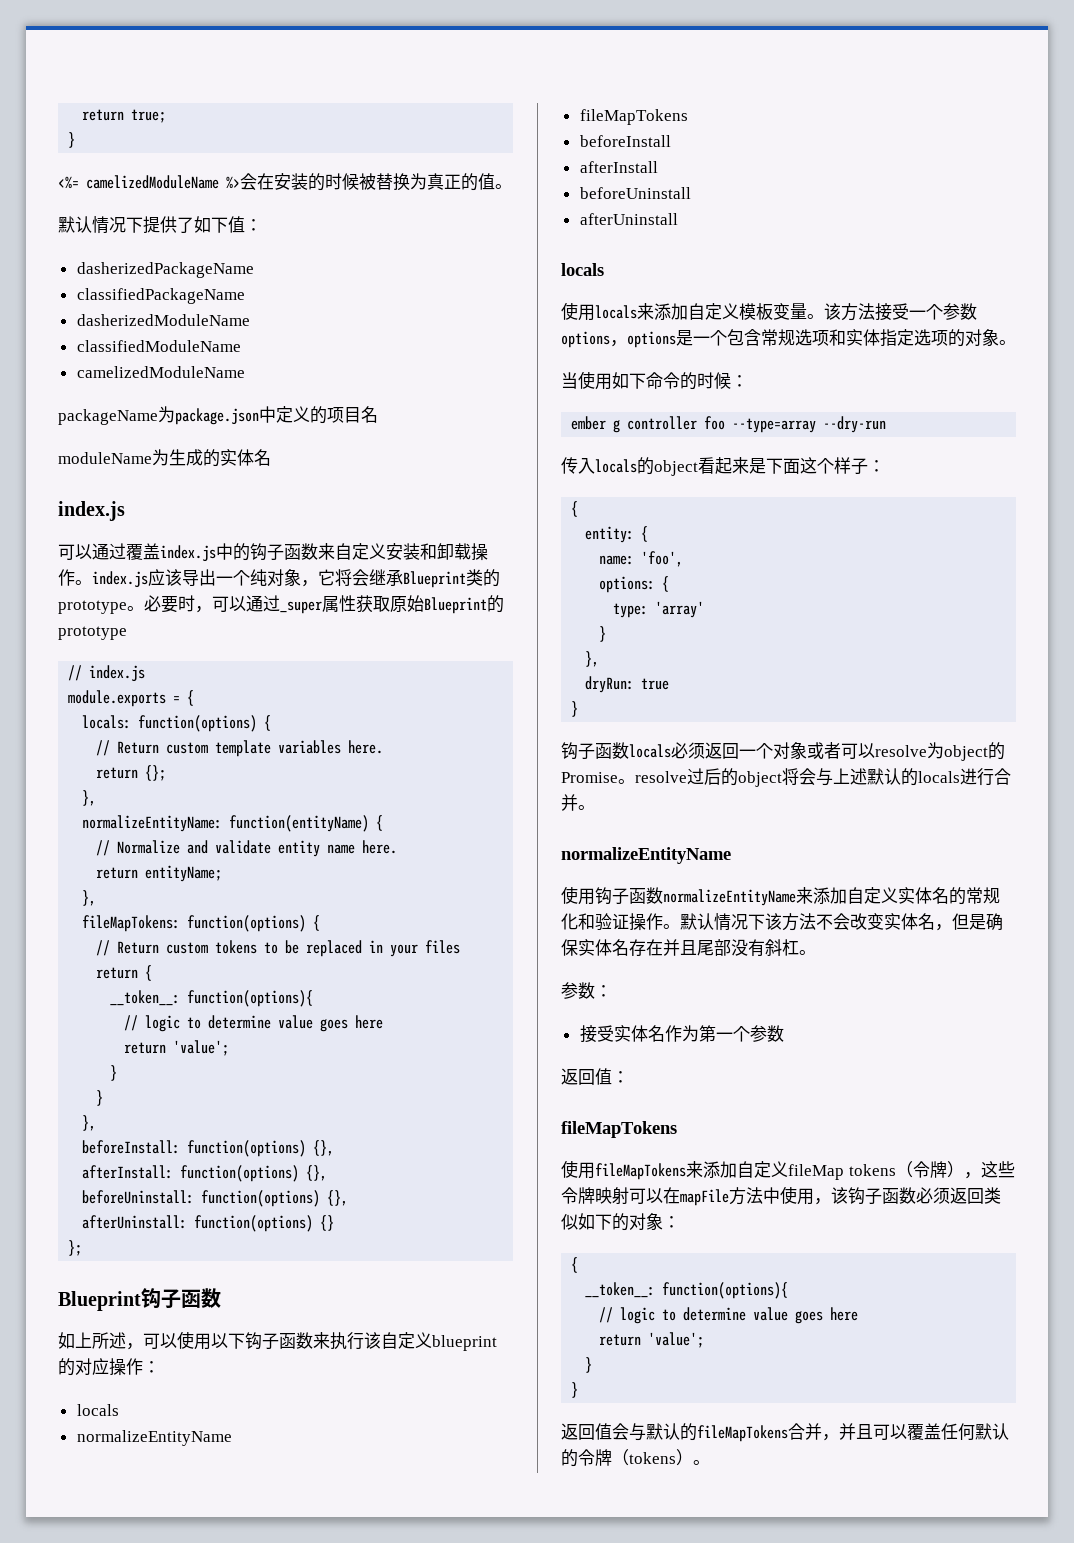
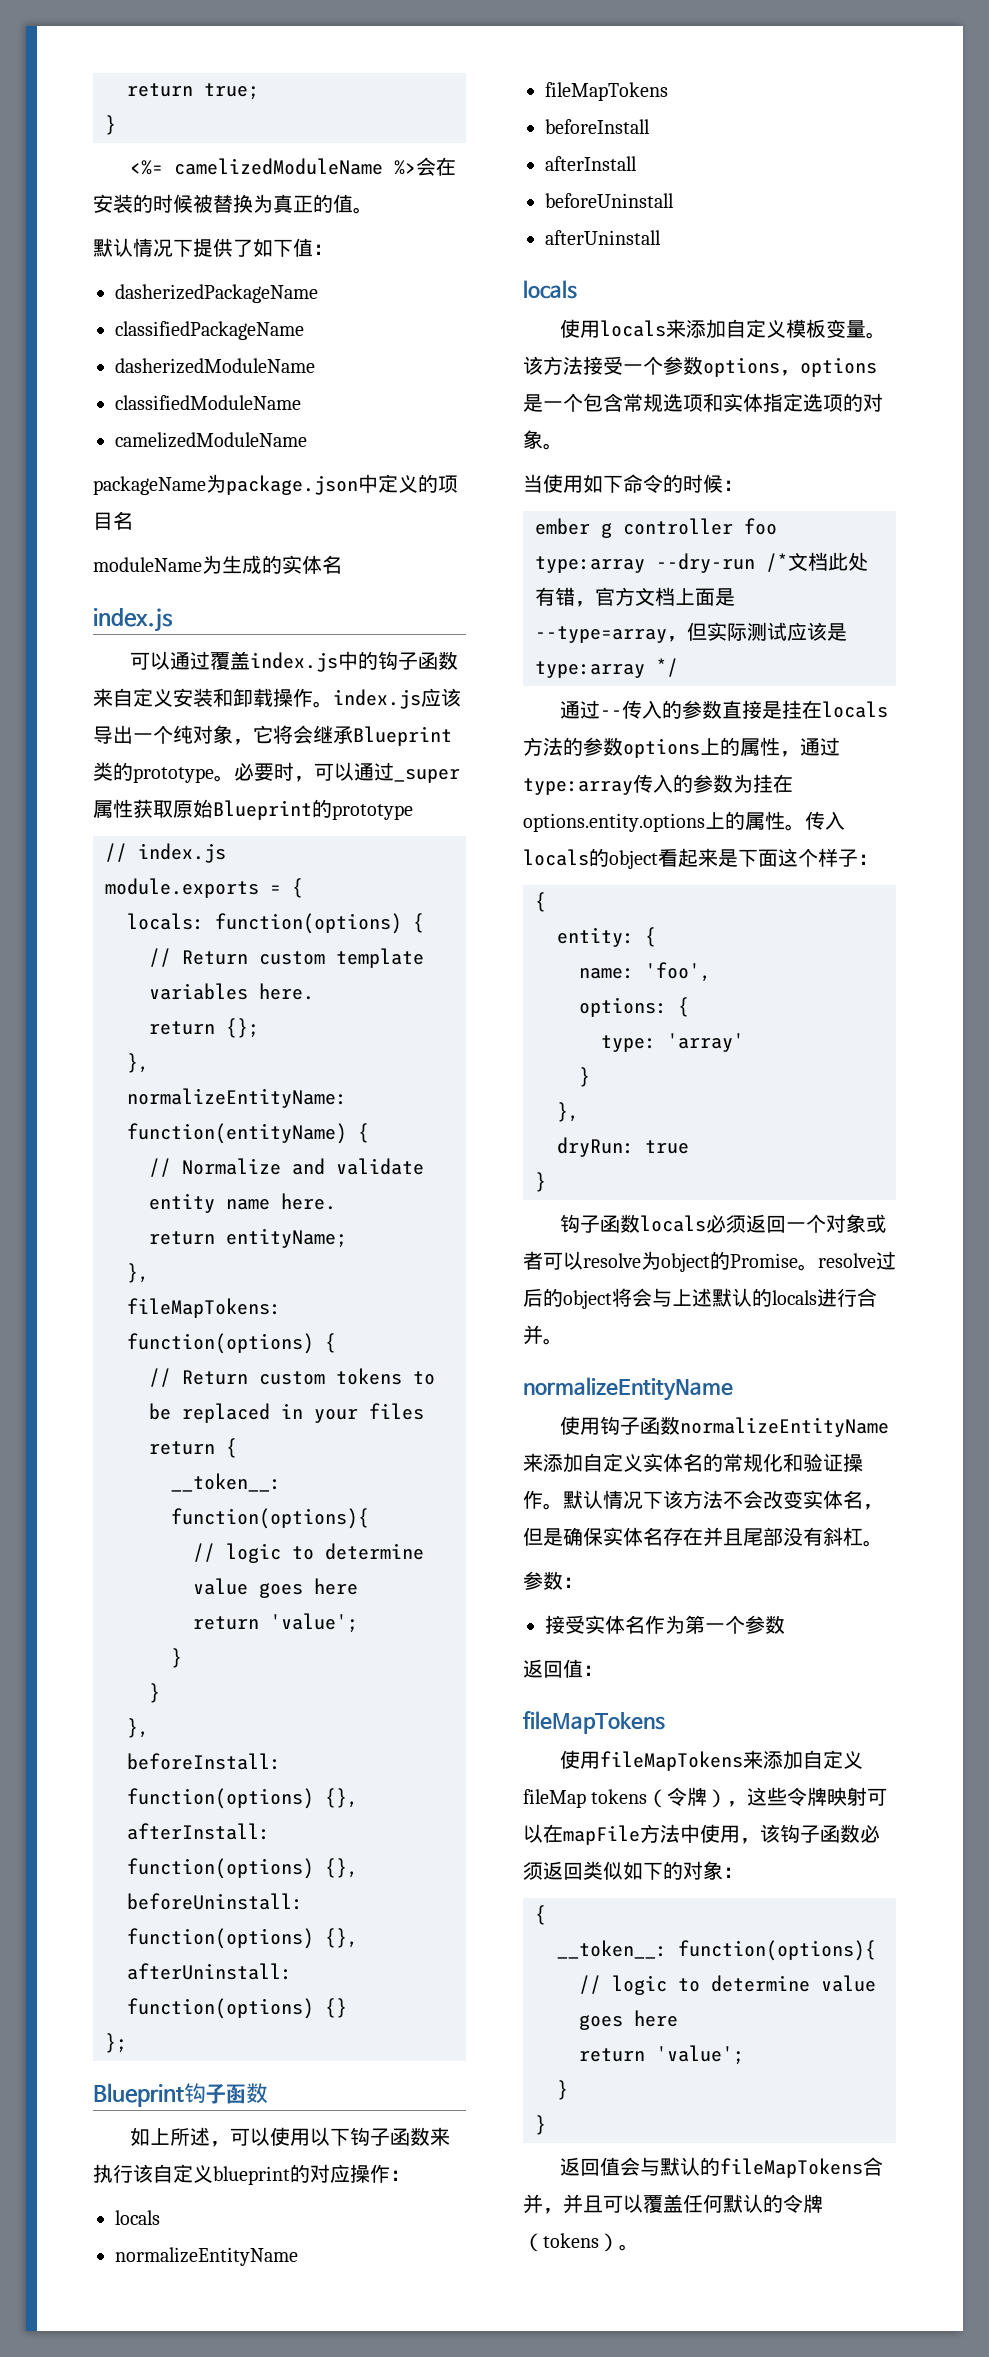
[732,416,887,433] --type=array --dry-run // -> [535,552,868,573] [535,587,735,607] [535,622,847,643] [535,658,678,678] [560,700,889,719] [523,737,840,758] [523,774,793,795] [523,811,805,832] type:array --dry-run /*文档此处有错，官方文档上面是--type=array，但实际测试应该是type:array */ // 通过--传入的参数直接是挂在locals方法的参数options上的属性，通过type:array传入的参数为挂在options.entity.options上的属性。

